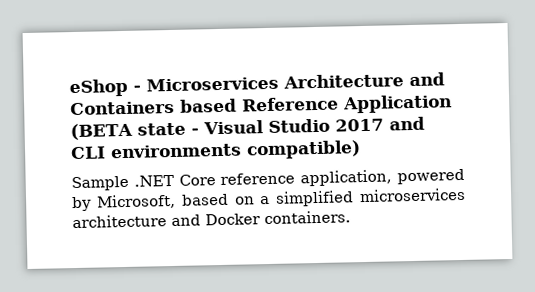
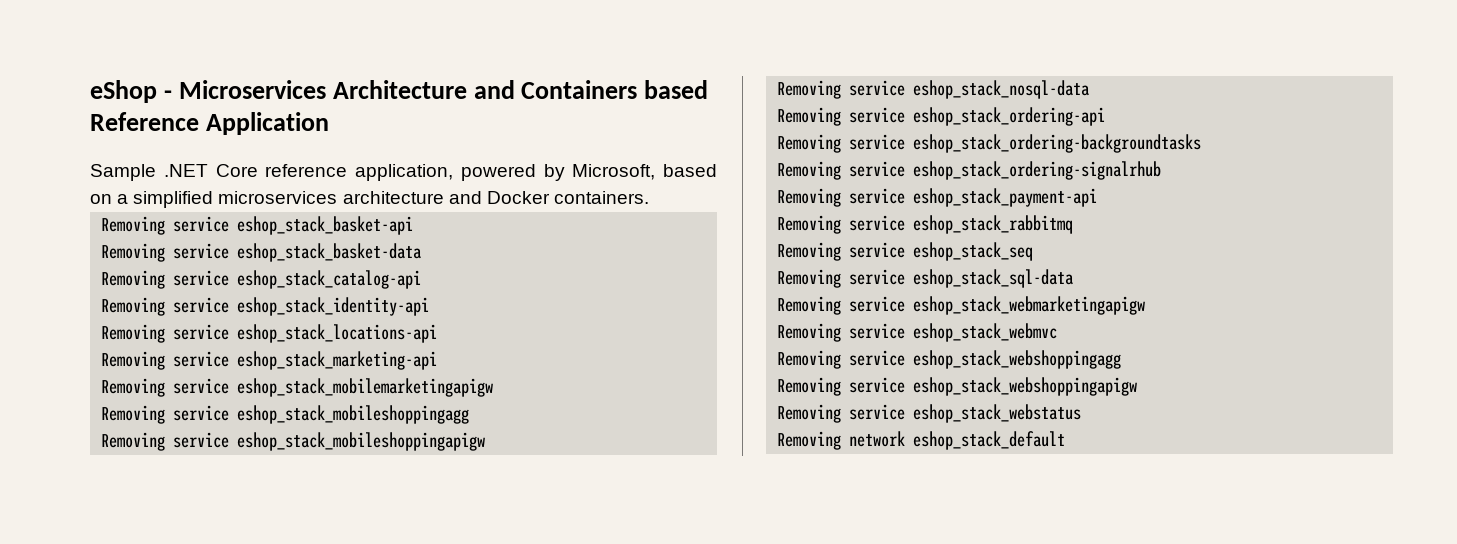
[70,116,425,141] [70,140,361,160] (BETA state - Visual Studio 2017 and CLI environments compatible) -> (329, 123) none
(351, 217) none -> [101,216,414,235] [101,243,422,262] [101,270,422,289] [101,297,430,316] [101,324,438,343] [101,351,438,370] [101,378,494,397] [101,405,470,424] [101,432,486,451] [777,80,1090,99] [777,107,1106,126] [777,134,1202,153] [777,161,1162,180] [777,188,1098,207] [777,215,1074,234] [777,242,1034,261] [777,269,1074,288] [777,296,1146,315] [777,323,1058,342] [777,350,1122,369] [777,377,1138,396] [777,404,1082,423] [777,431,1066,450] // Removing service eshop_stack_basket-api // Removing service eshop_stack_basket-data // Removing service eshop_stack_catalog-api // Removing service eshop_stack_identity-api // Removing service eshop_stack_locations-api // Removing service eshop_stack_marketing-api // Removing service eshop_stack_mobilemarketingapigw // Removing service eshop_stack_mobileshoppingagg // Removing service eshop_stack_mobileshoppingapigw // Removing service eshop_stack_nosql-data // Removing service eshop_stack_ordering-api // Removing service eshop_stack_ordering-backgroundtasks // Removing service eshop_stack_ordering-signalrhub // Removing service eshop_stack_payment-api // Removing service eshop_stack_rabbitmq // Removing service eshop_stack_seq // Removing service eshop_stack_sql-data // Removing service eshop_stack_webmarketingapigw // Removing service eshop_stack_webmvc // Removing service eshop_stack_webshoppingagg // Removing service eshop_stack_webshoppingapigw // Removing service eshop_stack_webstatus // Removing network eshop_stack_default

